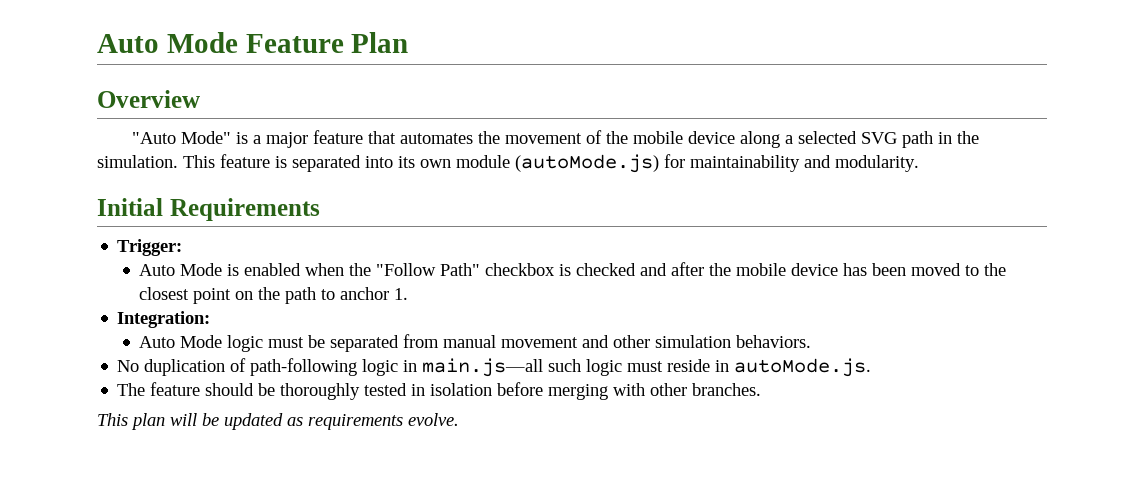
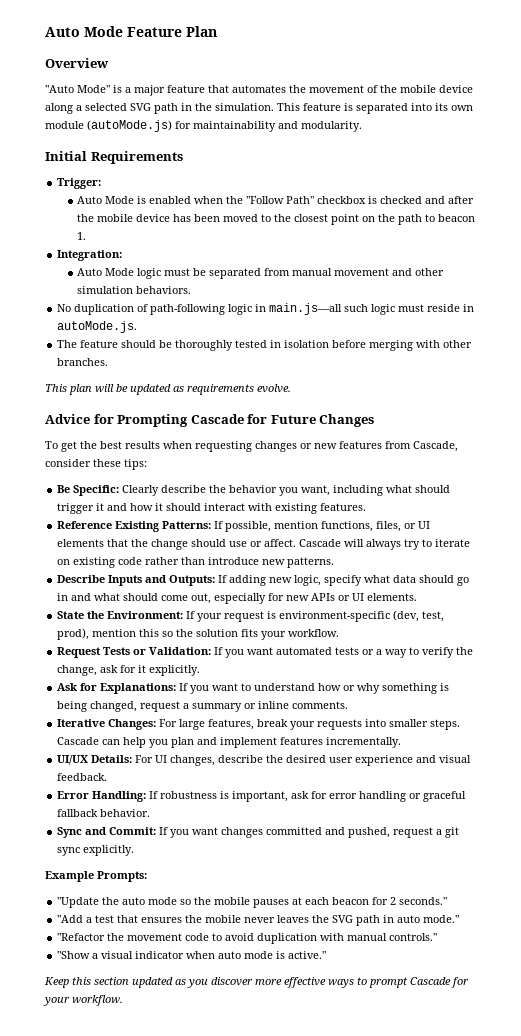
[340,287,390,300] anchor -> [438,214,476,222] beacon
(459, 419) none -> [45,414,375,427] [45,441,458,452] [45,459,147,470] [57,485,451,496] [57,503,367,514] [57,521,431,532] [57,539,471,550] [57,557,335,568] [57,575,470,586] [57,593,418,604] [57,610,445,622] [57,628,340,640] [57,647,474,658] [57,665,201,676] [57,683,450,694] [57,701,349,712] [57,719,461,730] [57,737,402,748] [57,755,472,766] [57,773,108,781] [57,791,467,802] [57,809,151,817] [57,827,460,838] [57,845,135,856] [45,871,147,882] [57,897,448,908] [57,915,460,926] [57,933,438,944] [57,951,327,959] [44,977,469,988] [43,995,123,1006] // Advice for Prompting Cascade for Future Changes // To get the best results when requesting changes or new features from Cascade, consider these tips: // Be Specific: Clearly describe the behavior you want, including what should trigger it and how it should interact with existing features. // Reference Existing Patterns: If possible, mention functions, files, or UI elements that the change should use or affect. Cascade will always try to iterate on existing code rather than introduce new patterns. // Describe Inputs and Outputs: If adding new logic, specify what data should go in and what should come out, especially for new APIs or UI elements. // State the Environment: If your request is environment-specific (dev, test, prod), mention this so the solution fits your workflow. // Request Tests or Validation: If you want automated tests or a way to verify the change, ask for it explicitly. // Ask for Explanations: If you want to understand how or why something is being changed, request a summary or inline comments. // Iterative Changes: For large features, break your requests into smaller steps. Cascade can help you plan and implement features incrementally. // UI/UX Details: For UI changes, describe the desired user experience and visual feedback. // Error Handling: If robustness is important, ask for error handling or graceful fallback behavior. // Sync and Commit: If you want changes committed and pushed, request a git sync explicitly. // Example Prompts: // "Update the auto mode so the mobile pauses at each beacon for 2 seconds." // "Add a test that ensures the mobile never leaves the SVG path in auto mode." // "Refactor the movement code to avoid duplication with manual controls." // "Show a visual indicator when auto mode is active." // Keep this section updated as you discover more effective ways to prompt Cascade for your workflow.

